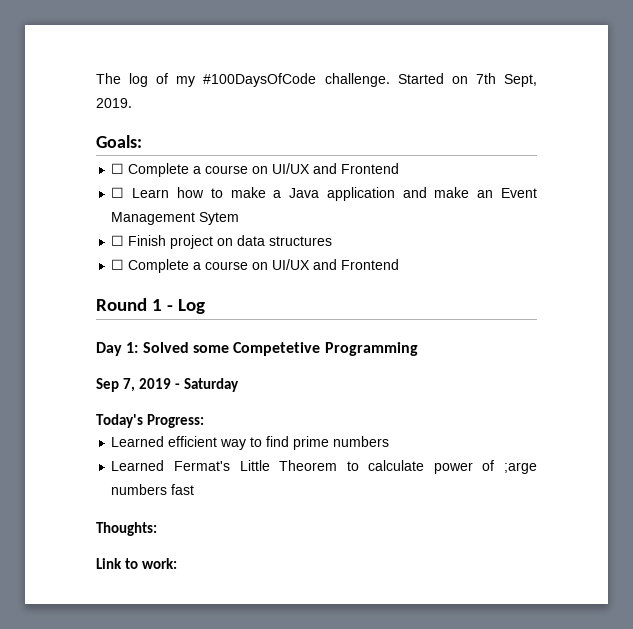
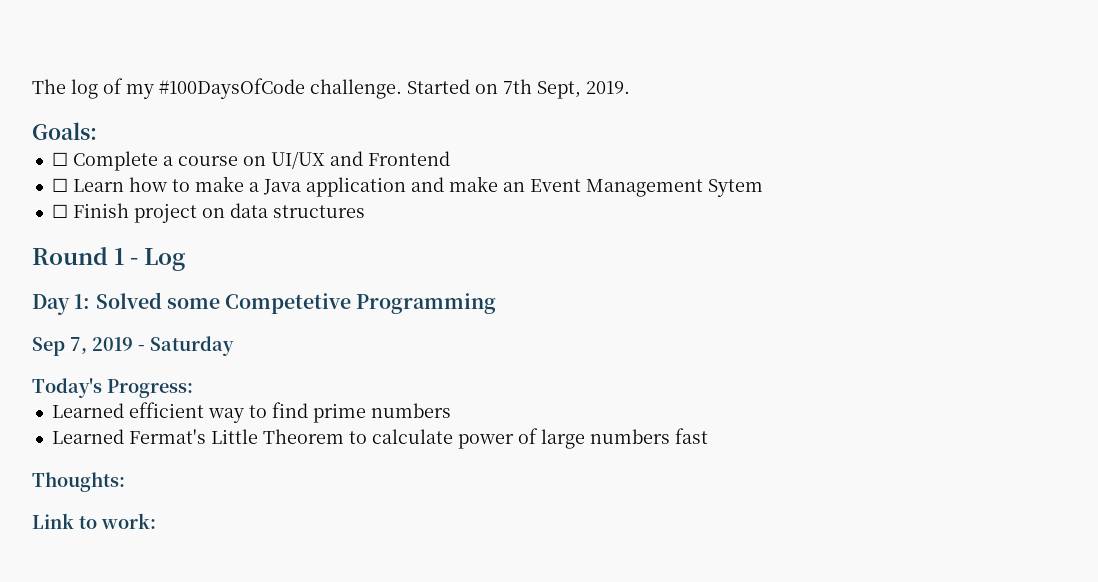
[111,259,400,273] // ☐ Complete a course on UI/UX and Frontend -> (365, 211) none
[503,462,537,474] ;arge -> [540,429,585,449] large

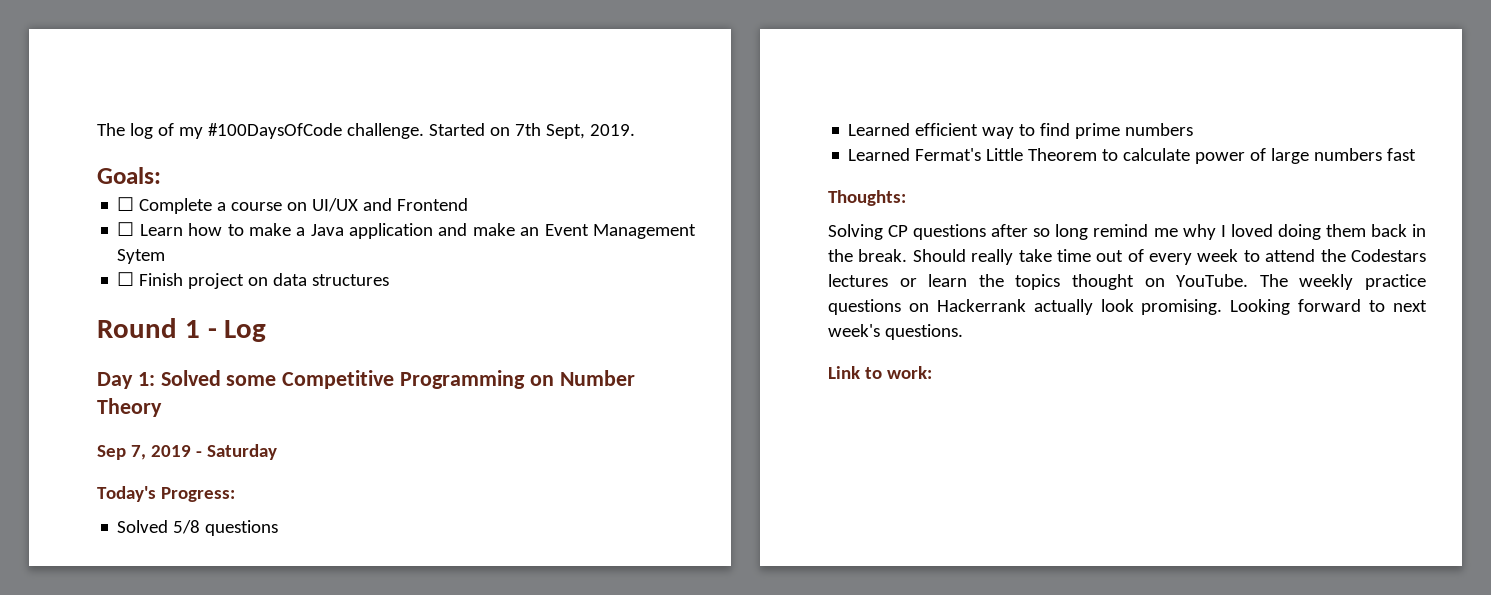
[225,293,352,314] Competetive -> [282,370,395,389] Competitive
(497, 303) none -> [529,370,635,386] [97,398,162,417] on Number Theory
(193, 388) none -> [117,520,279,536] // Solved 5/8 questions
(125, 482) none -> [828,224,1426,240] [828,249,1426,265] [828,274,1426,290] [828,299,1427,315] [828,324,963,340] // Solving CP questions after so long remind me why I loved doing them back in the break. Should really take time out of every week to attend the Codestars lectures or learn the topics thought on YouTube. The weekly practice questions on Hackerrank actually look promising. Looking forward to next week's questions.

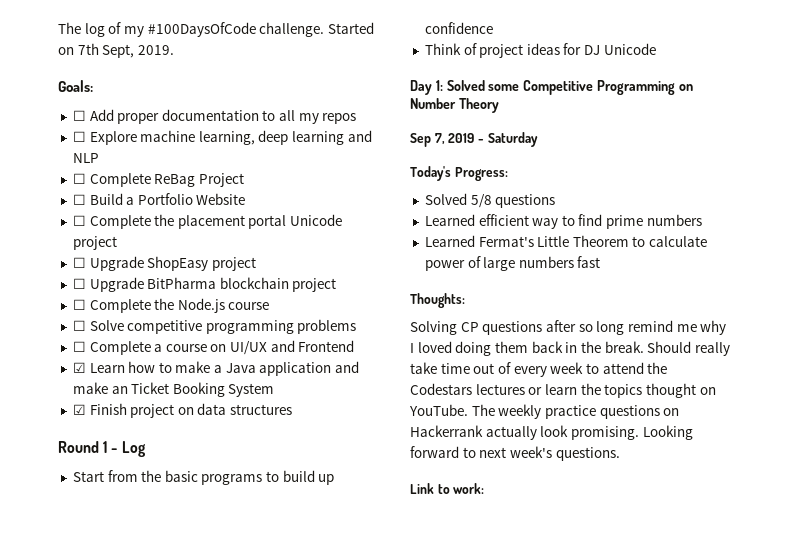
(161, 175) none -> [72,109,357,124] [72,130,372,145] [72,153,99,163] [72,173,244,187] [72,193,246,205] [72,214,343,229] [72,236,117,250] [72,256,256,271] [72,277,337,292] [72,298,270,313] [72,319,357,334] // ☐ Add proper documentation to all my repos // ☐ Explore machine learning, deep learning and NLP // ☐ Complete ReBag Project // ☐ Build a Portfolio Website // ☐ Complete the placement portal Unicode project // ☐ Upgrade ShopEasy project // ☐ Upgrade BitPharma blockchain project // ☐ Complete the Node.js course // ☐ Solve competitive programming problems
[117,222,135,236] ☐ -> [72,362,86,373] ☑
[544,224,696,239] [117,249,166,264] [117,272,135,286] Event Management Sytem // ☐ -> [131,382,275,397] [72,404,86,415] Ticket Booking System // ☑
(267, 331) none -> [72,470,335,485] [424,22,493,34] [424,43,656,58] // Start from the basic programs to build up confidence // Think of project ideas for DJ Unicode

